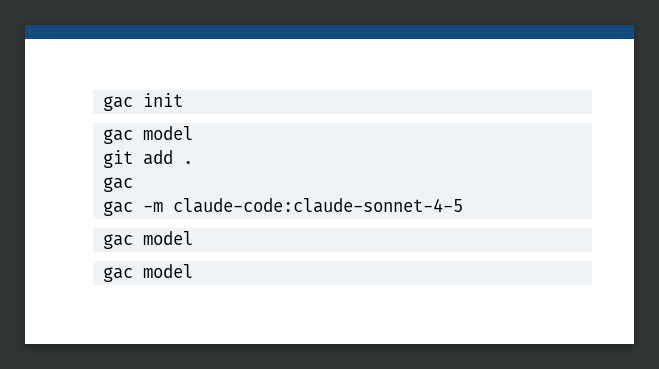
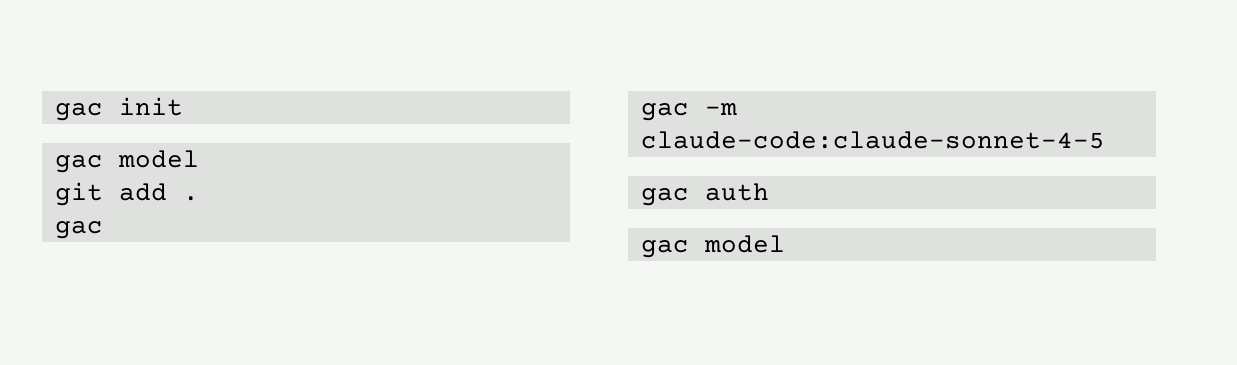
[142,231,193,245] model -> [705,183,770,201] auth

